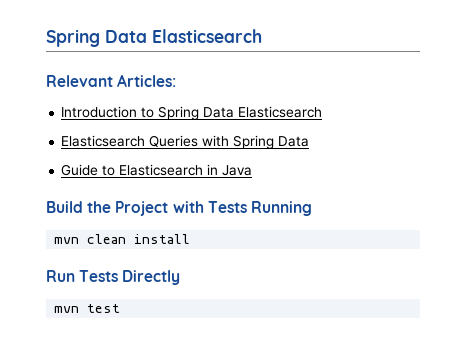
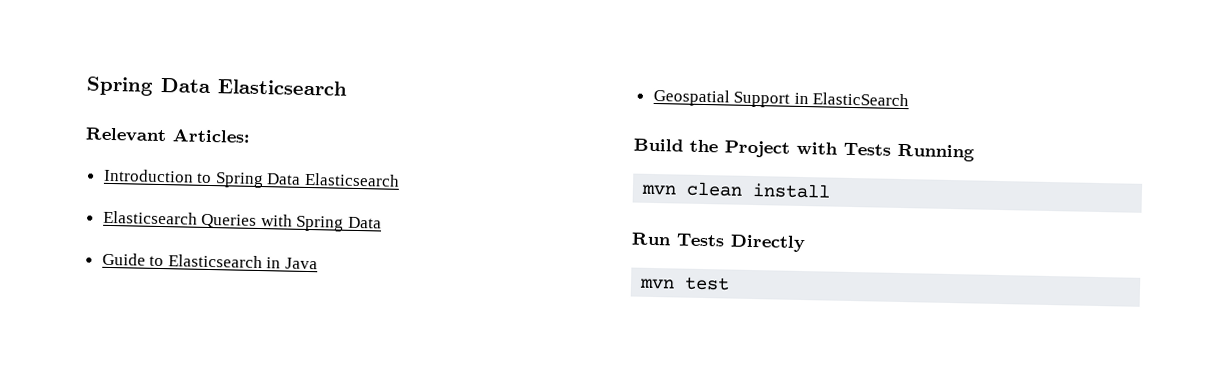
(253, 170) none -> [652,88,910,108] // Geospatial Support in ElasticSearch

